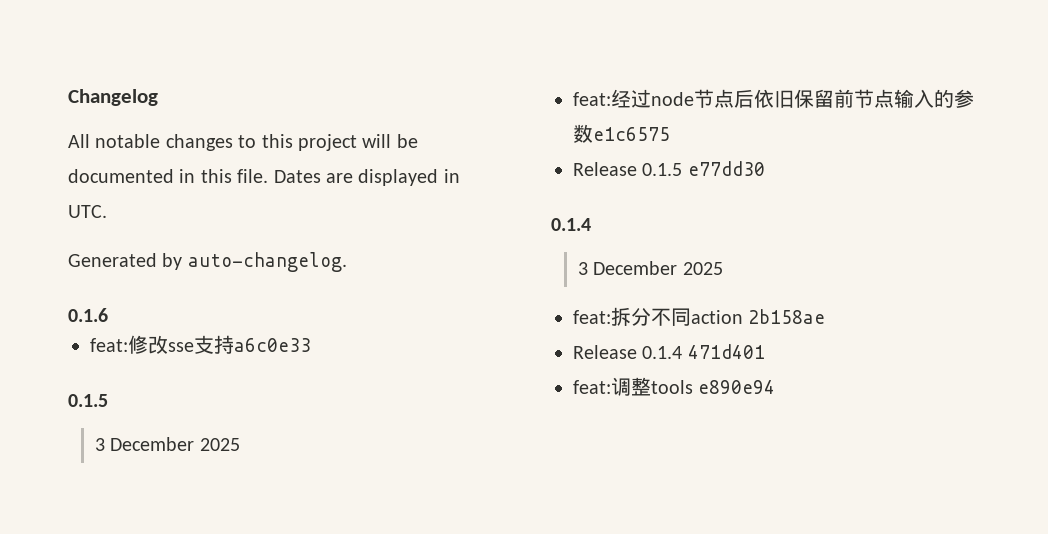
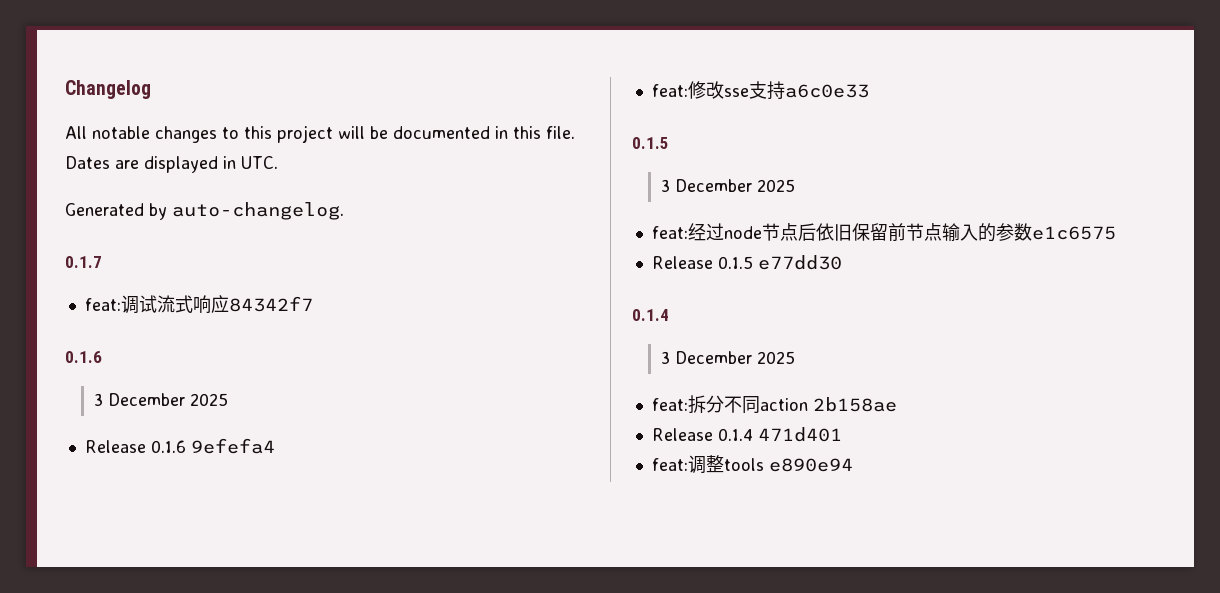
[68,308,108,322] 0.1.6 -> [65,256,102,268] [84,295,313,314] [65,351,102,363] [93,393,228,406] [84,438,275,454] 0.1.7 // feat:调试流式响应84342f7 // 0.1.6 // 3 December 2025 // Release 0.1.6 9efefa4

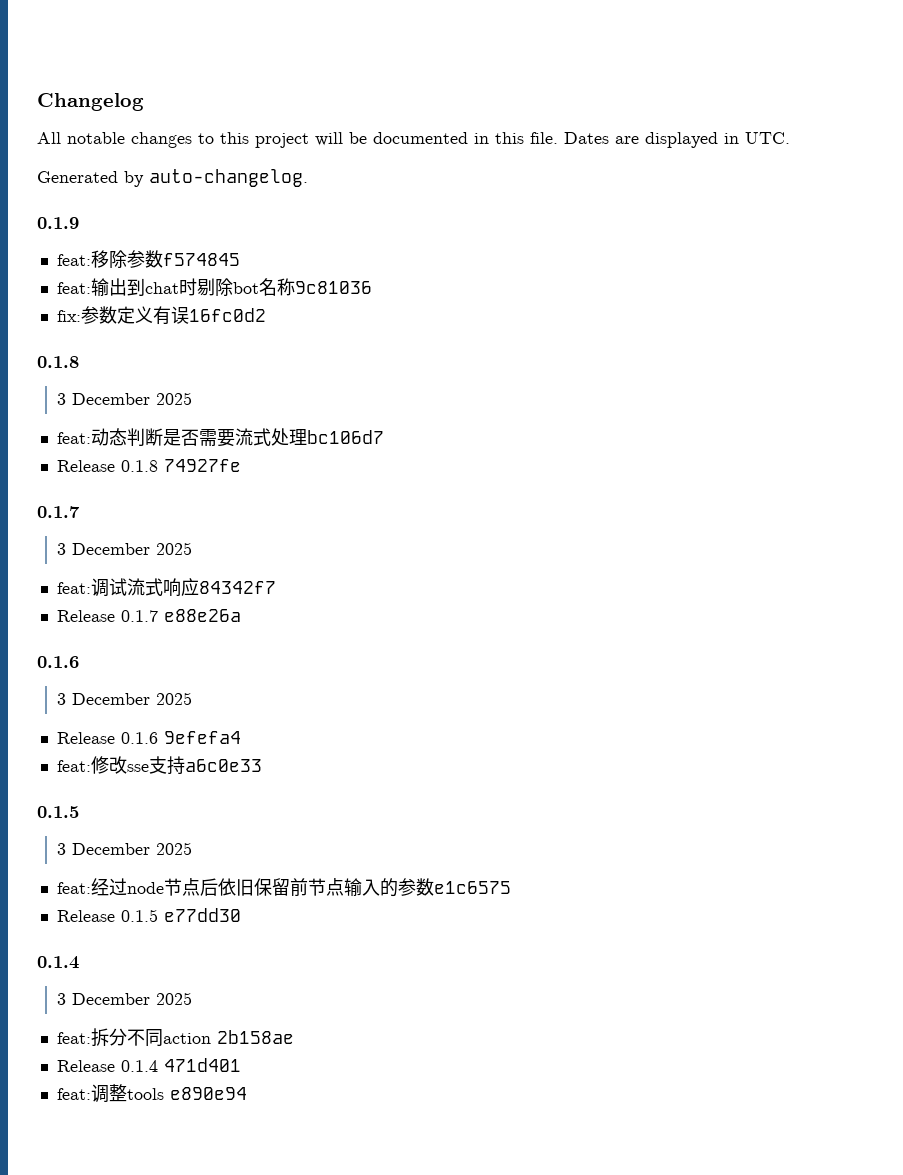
[65,256,102,268] 0.1.7 -> [37,217,79,229] [56,250,240,268] [56,278,372,297] [56,306,266,325] [37,356,79,368] [57,392,193,405] [56,428,384,447] [56,459,241,472] [37,506,80,518] [57,542,193,555] 0.1.9 // feat:移除参数f574845 // feat:输出到chat时剔除bot名称9c81036 // fix:参数定义有误16fc0d2 // 0.1.8 // 3 December 2025 // feat:动态判断是否需要流式处理bc106d7 // Release 0.1.8 74927fe // 0.1.7 // 3 December 2025
(313, 304) none -> [56,609,241,622] // Release 0.1.7 e88e26a

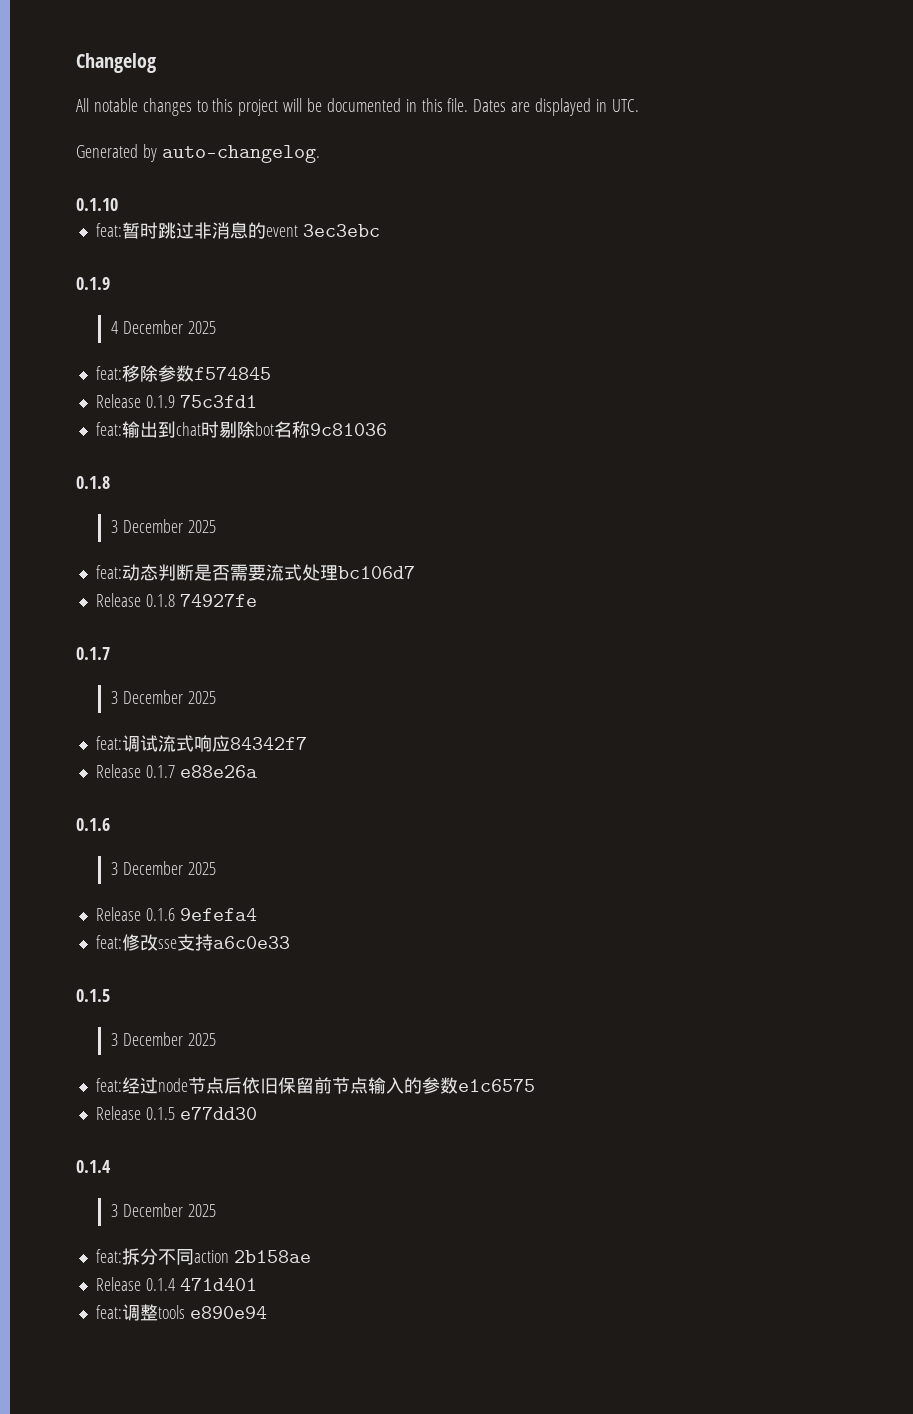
[37,217,79,229] 0.1.9 -> [76,198,118,211] [95,222,380,239] [76,277,110,290] [110,320,216,334] 0.1.10 // feat:暂时跳过非消息的event 3ec3ebc // 0.1.9 // 4 December 2025
(240, 259) none -> [95,394,257,408] // Release 0.1.9 75c3fd1
[56,306,266,325] // fix:参数定义有误16fc0d2 -> (387, 429) none

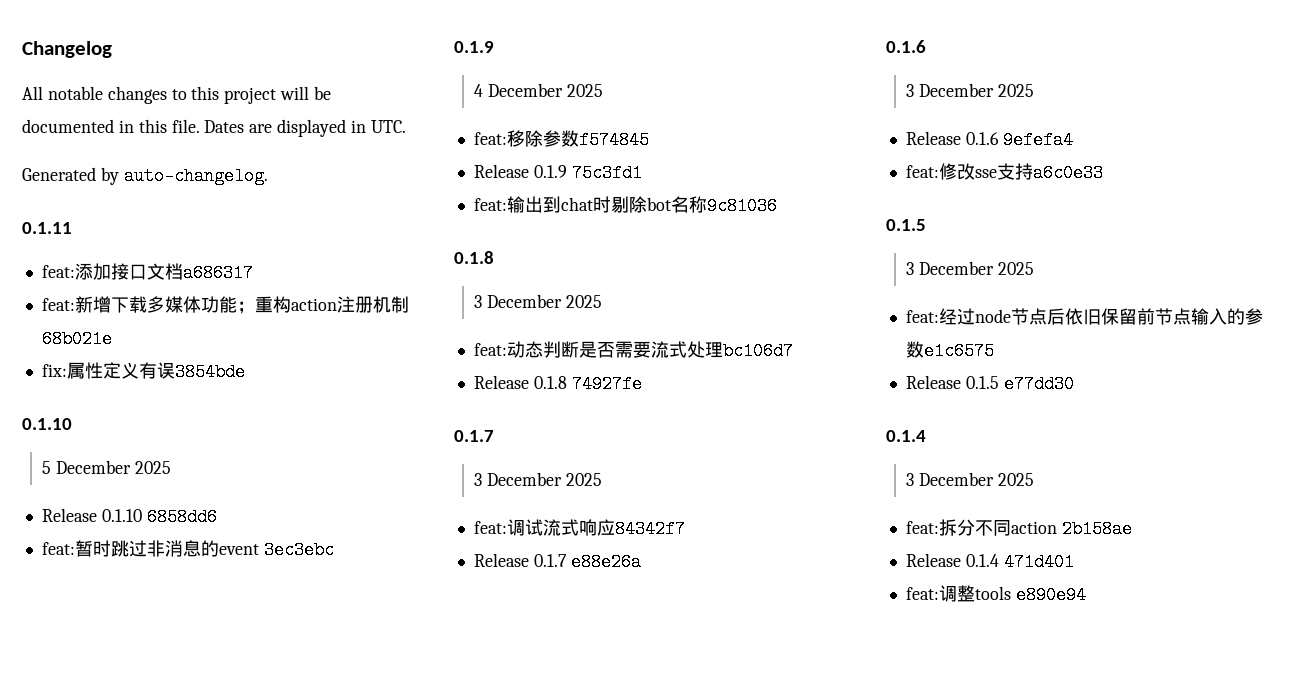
[76,198,118,211] 0.1.10 -> [22,222,72,234] [41,263,253,282] [41,296,409,314] [41,330,112,348] [41,362,245,381] [22,418,72,430] [42,460,171,474] [41,508,217,526] 0.1.11 // feat:添加接口文档a686317 // feat:新增下载多媒体功能；重构action注册机制68b021e // fix:属性定义有误3854bde // 0.1.10 // 5 December 2025 // Release 0.1.10 6858dd6

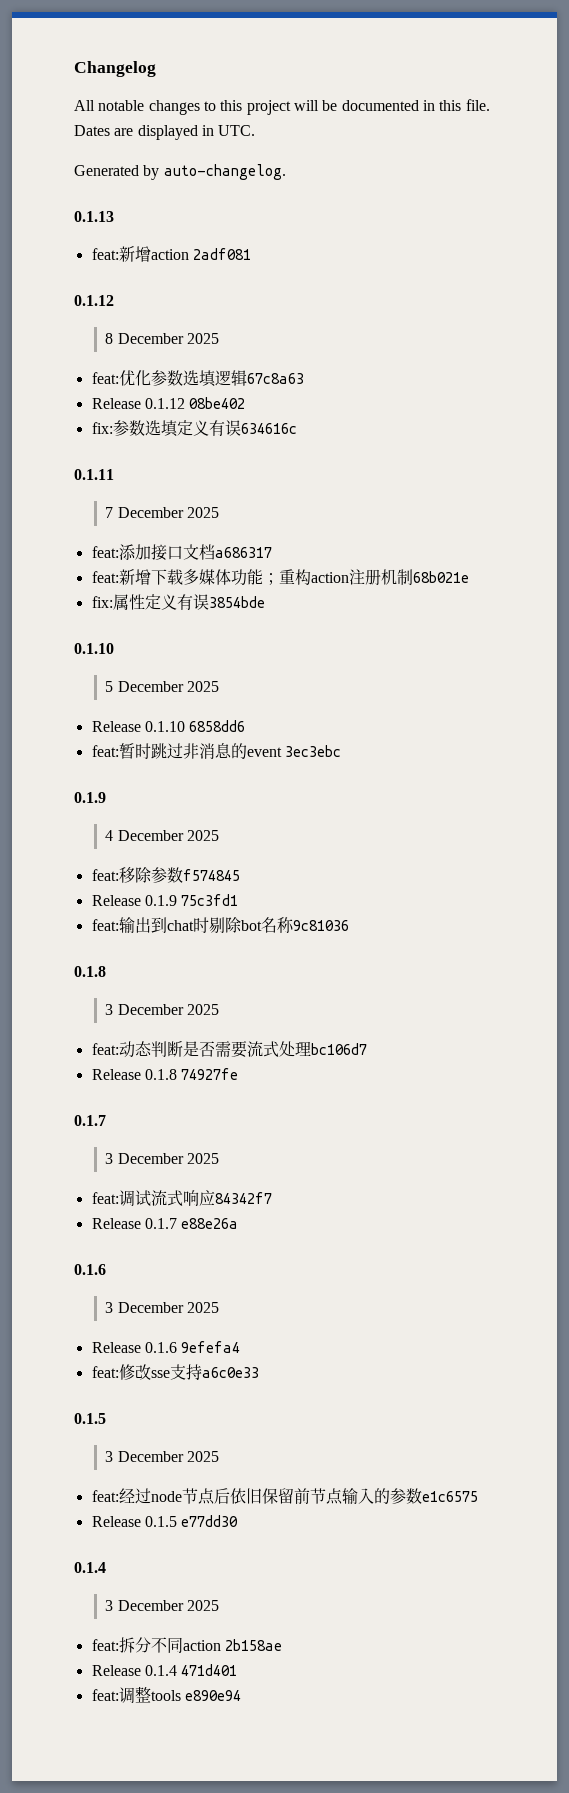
[22,222,72,234] 0.1.11 -> [74,211,114,222] [91,246,251,262] [74,295,114,306] [105,333,220,344] [91,370,304,387] [91,397,246,409] [91,420,297,437] [74,469,114,480] [105,507,220,518] 0.1.13 // feat:新增action 2adf081 // 0.1.12 // 8 December 2025 // feat:优化参数选填逻辑67c8a63 // Release 0.1.12 08be402 // fix:参数选填定义有误634616c // 0.1.11 // 7 December 2025

